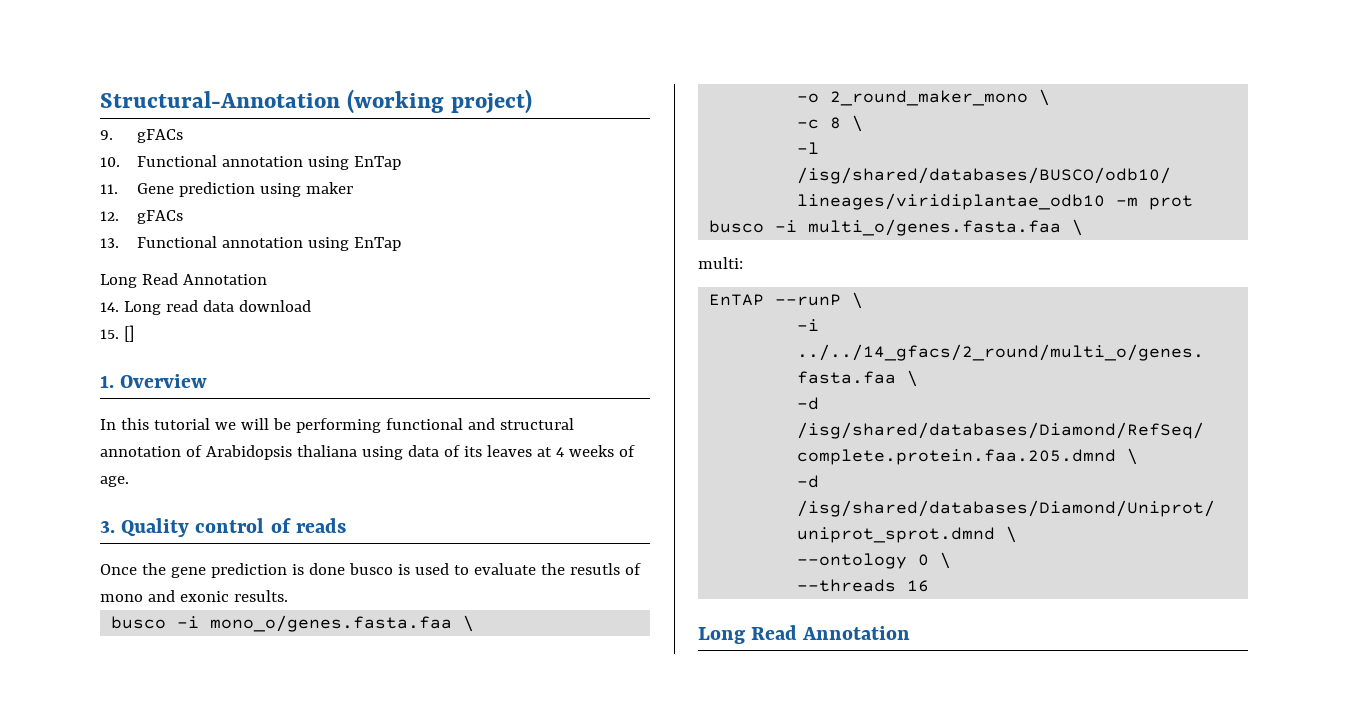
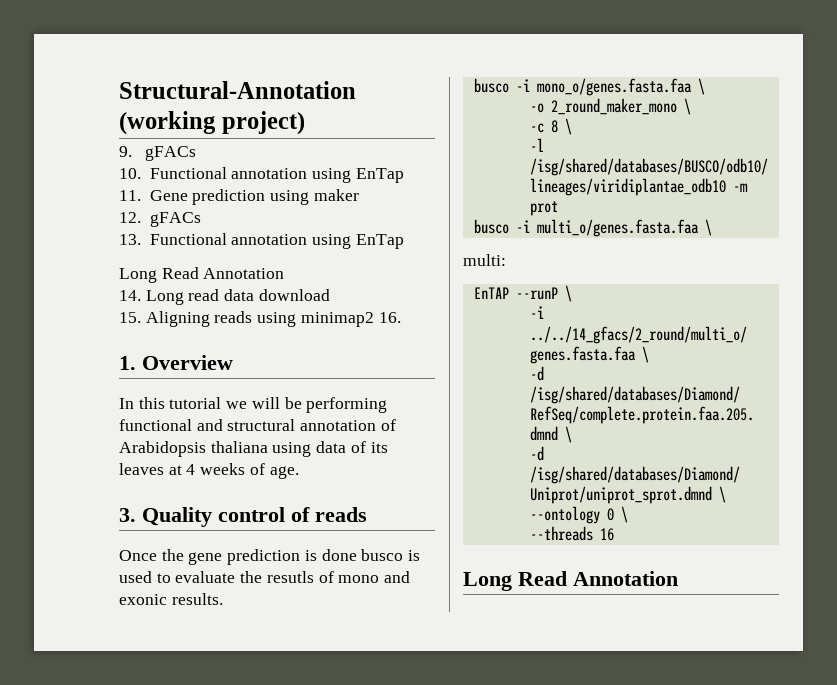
[123,325,134,342] [] -> [145,311,401,327] Aligning reads using minimap2 16.

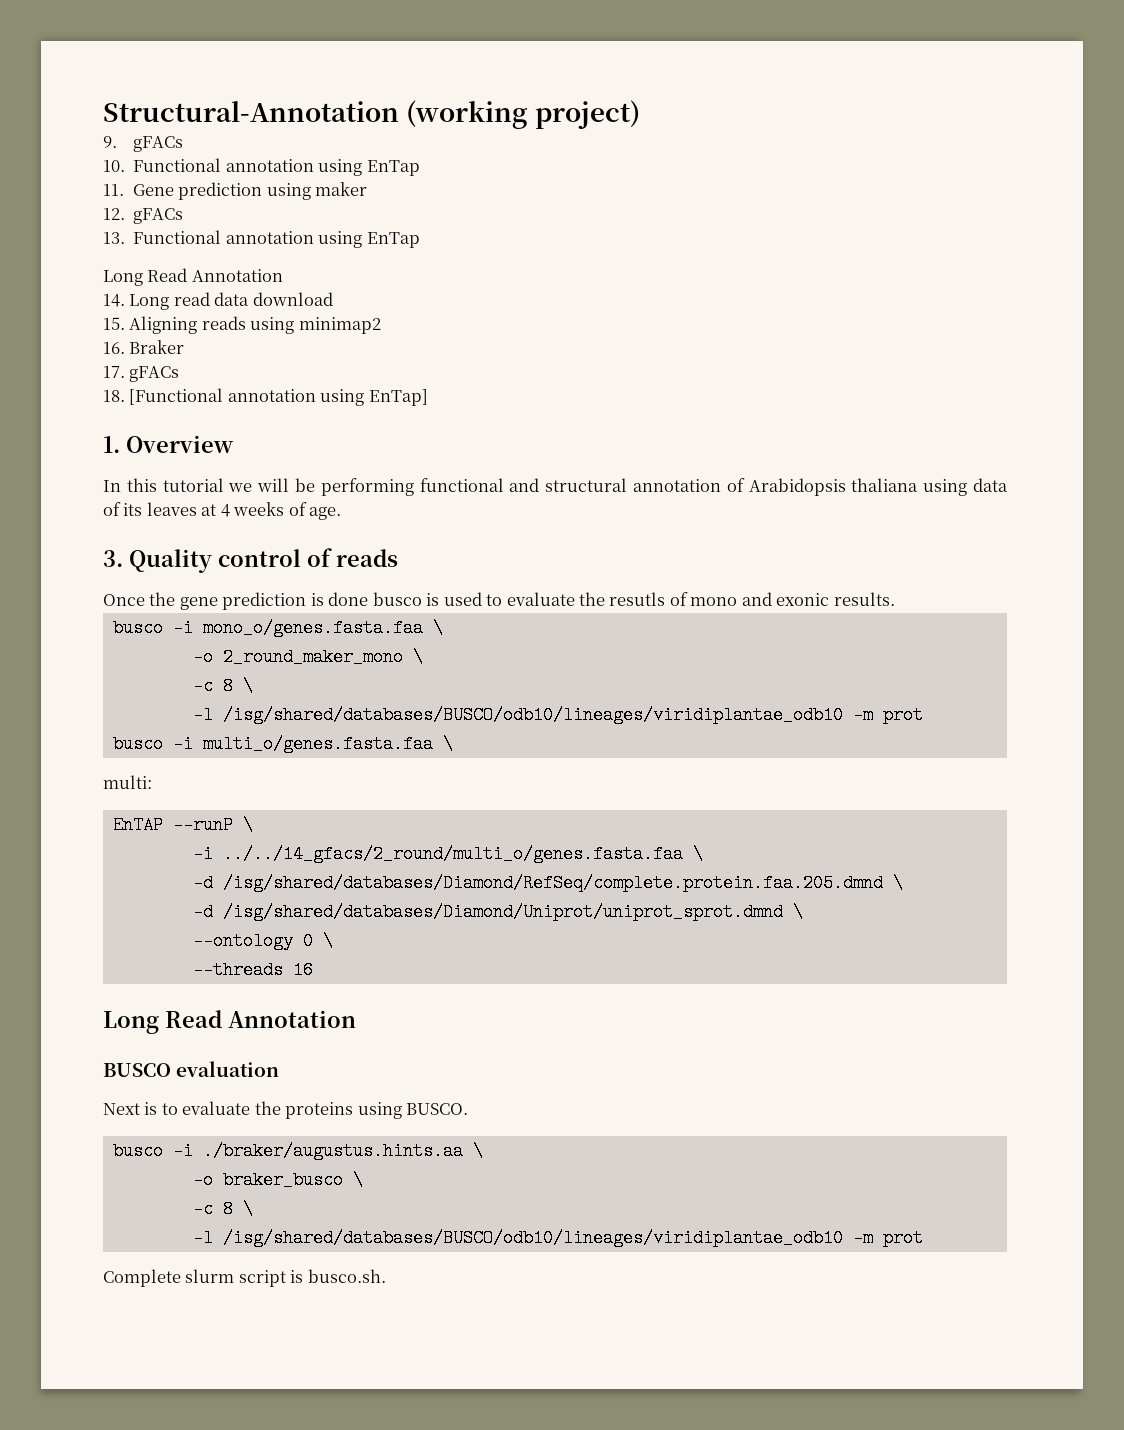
(374, 319) none -> (381, 325) //
(401, 317) none -> [129,340,185,354] [103,366,180,382] [103,388,428,406] Braker // 17. gFACs // 18. [Functional annotation using EnTap]
(678, 578) none -> [103,1061,280,1077] [103,1101,469,1119] [112,1142,483,1160] [192,1171,363,1189] [192,1200,253,1218] [192,1229,923,1247] [103,1269,386,1287] // BUSCO evaluation // Next is to evaluate the proteins using BUSCO. // busco -i ./braker/augustus.hints.aa \ // -o braker_busco \ // -c 8 \ // -l /isg/shared/databases/BUSCO/odb10/lineages/viridiplantae_odb10 -m prot // Complete slurm script is busco.sh.

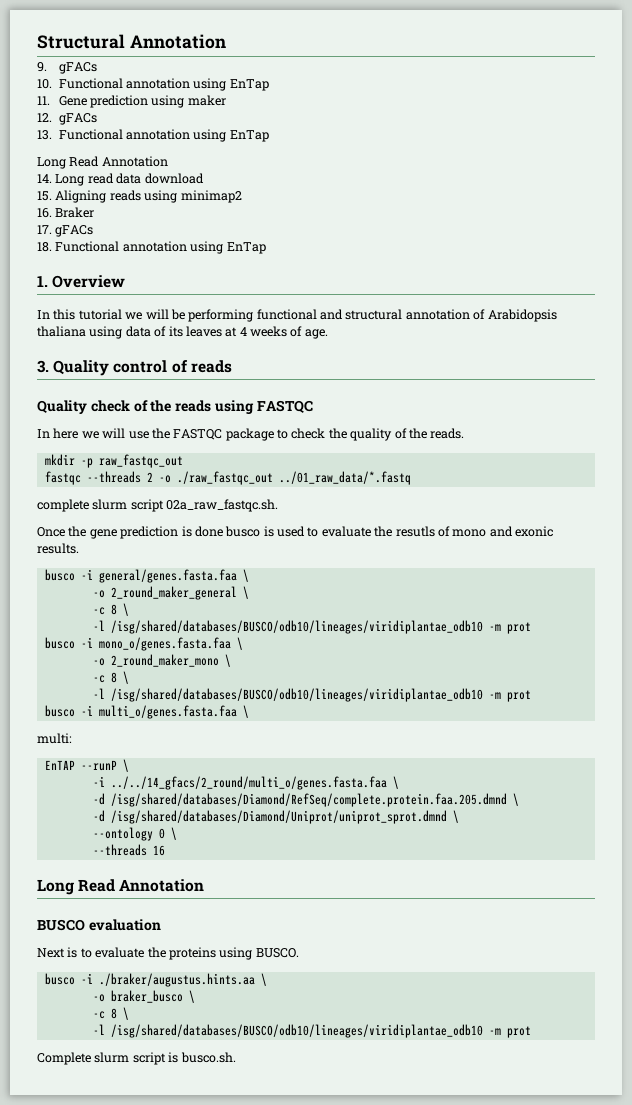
[103,100,641,129] Structural-Annotation (working project) -> [37,34,226,49] Structural Annotation
[129,388,428,406] [Functional annotation using EnTap] -> [55,241,266,254] Functional annotation using EnTap
(398, 558) none -> [37,400,313,414] [37,428,465,441] [44,454,183,468] [44,471,411,485] [37,499,279,512] // Quality check of the reads using FASTQC // In here we will use the FASTQC package to check the quality of the reads. // mkdir -p raw_fastqc_out // fastqc --threads 2 -o ./raw_fastqc_out ../01_raw_data/*.fastq // complete slurm script 02a_raw_fastqc.sh.
(895, 599) none -> [44,569,249,583] [92,586,249,600] [92,603,129,616] [92,620,531,634] // busco -i general/genes.fasta.faa \ // -o 2_round_maker_general \ // -c 8 \ // -l /isg/shared/databases/BUSCO/odb10/lineages/viridiplantae_odb10 -m prot

